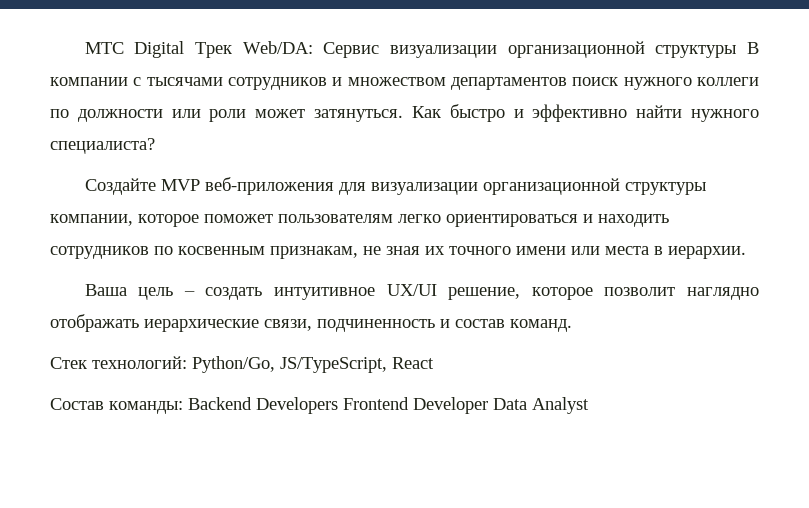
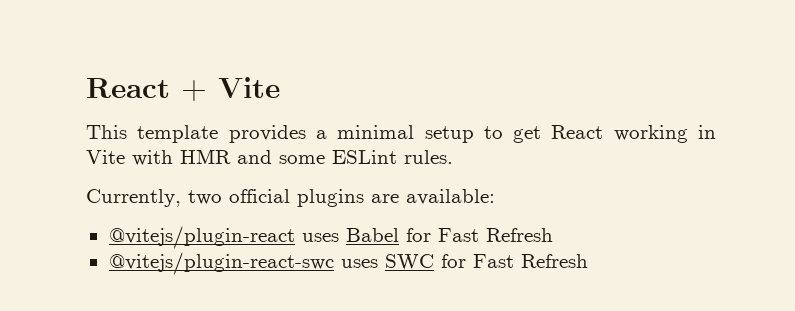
[84,41,759,58] [50,77,760,90] [50,104,759,122] [50,138,155,154] [84,177,706,195] [50,214,669,227] [50,246,746,259] [84,284,759,300] [50,314,572,332] [50,356,434,373] [50,397,589,414] МТС Digital Трек Web/DA: Сервис визуализации организационной структуры В компании с тысячами сотрудников и множеством департаментов поиск нужного коллеги по должности или роли может затянуться. Как быстро и эффективно найти нужного специалиста? // Создайте MVP веб-приложения для визуализации организационной структуры компании, которое поможет пользователям легко ориентироваться и находить сотрудников по косвенным признакам, не зная их точного имени или места в иерархии. // Ваша цель – создать интуитивное UX/UI решение, которое позволит наглядно отображать иерархические связи, подчиненность и состав команд. // Стек технологий: Python/Go, JS/TypeScript, React // Состав команды: Backend Developers Frontend Developer Data Analyst -> [86,77,280,101] [86,125,716,143] [86,149,453,166] [86,189,495,207] [108,226,553,249] [108,252,588,275] React + Vite // This template provides a minimal setup to get React working in Vite with HMR and some ESLint rules. // Currently, two official plugins are available: // @vitejs/plugin-react uses Babel for Fast Refresh // @vitejs/plugin-react-swc uses SWC for Fast Refresh

